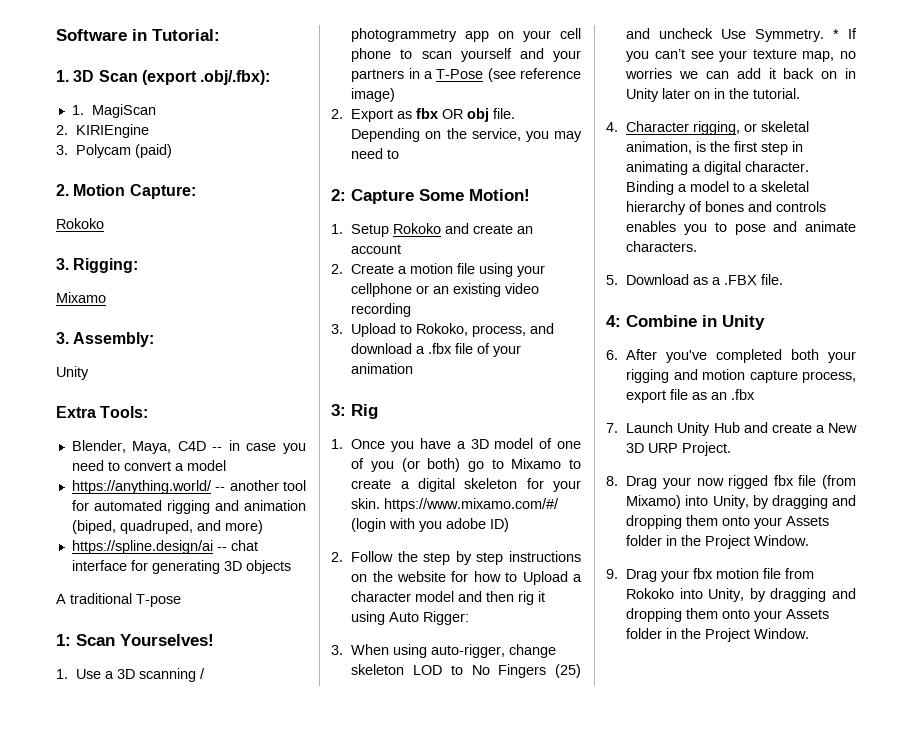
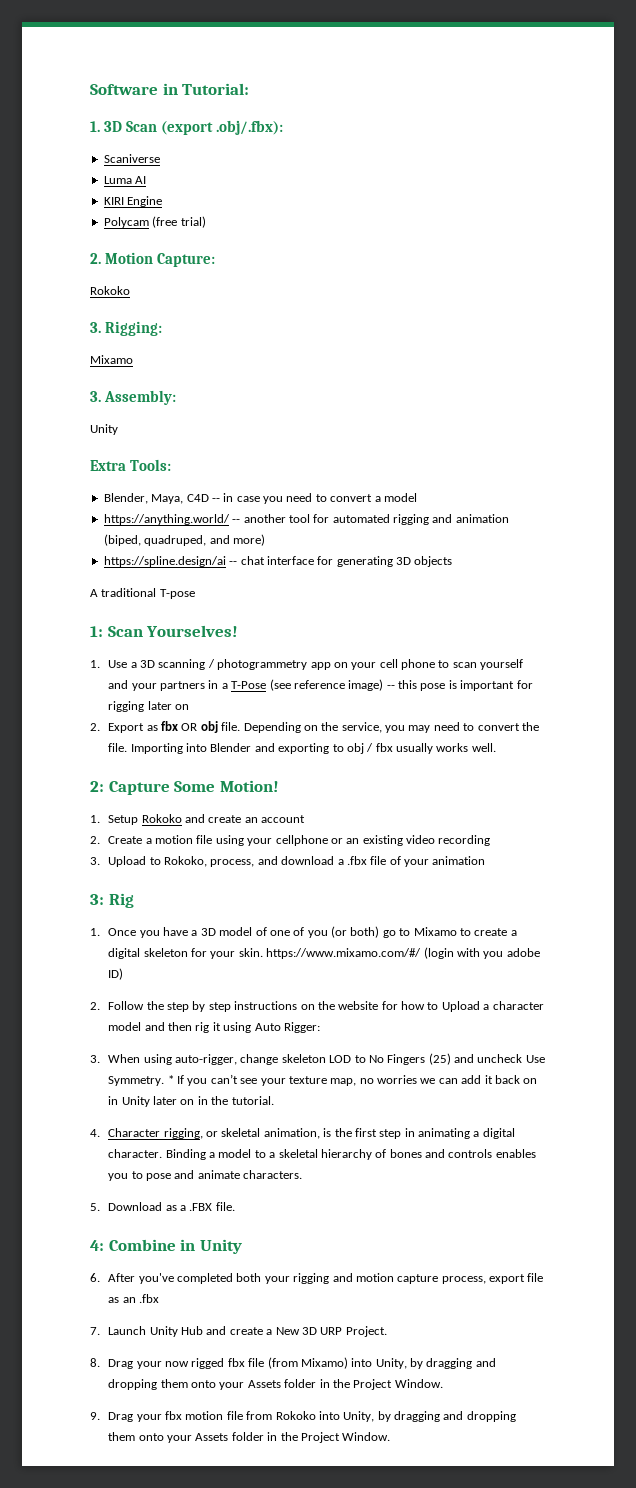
[71,104,157,118] [56,124,150,138] [56,144,173,158] 1. MagiScan // 2. KIRIEngine // 3. Polycam (paid) -> [103,154,160,163] [103,176,147,184] [103,196,163,207] [103,216,206,228] Scaniverse // Luma AI // KIRI Engine // Polycam (free trial)
(396, 95) none -> [386,680,533,691] [108,701,190,712] -- this pose is important for rigging later on
(400, 154) none -> [477,722,539,731] [108,743,496,754] convert the file. Importing into Blender and exporting to obj / fbx usually works well.

